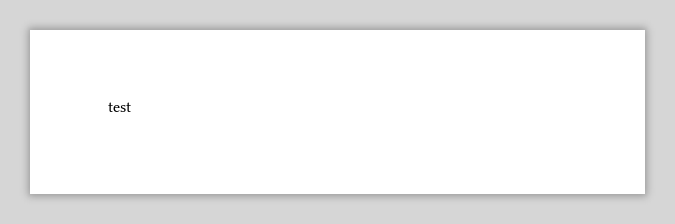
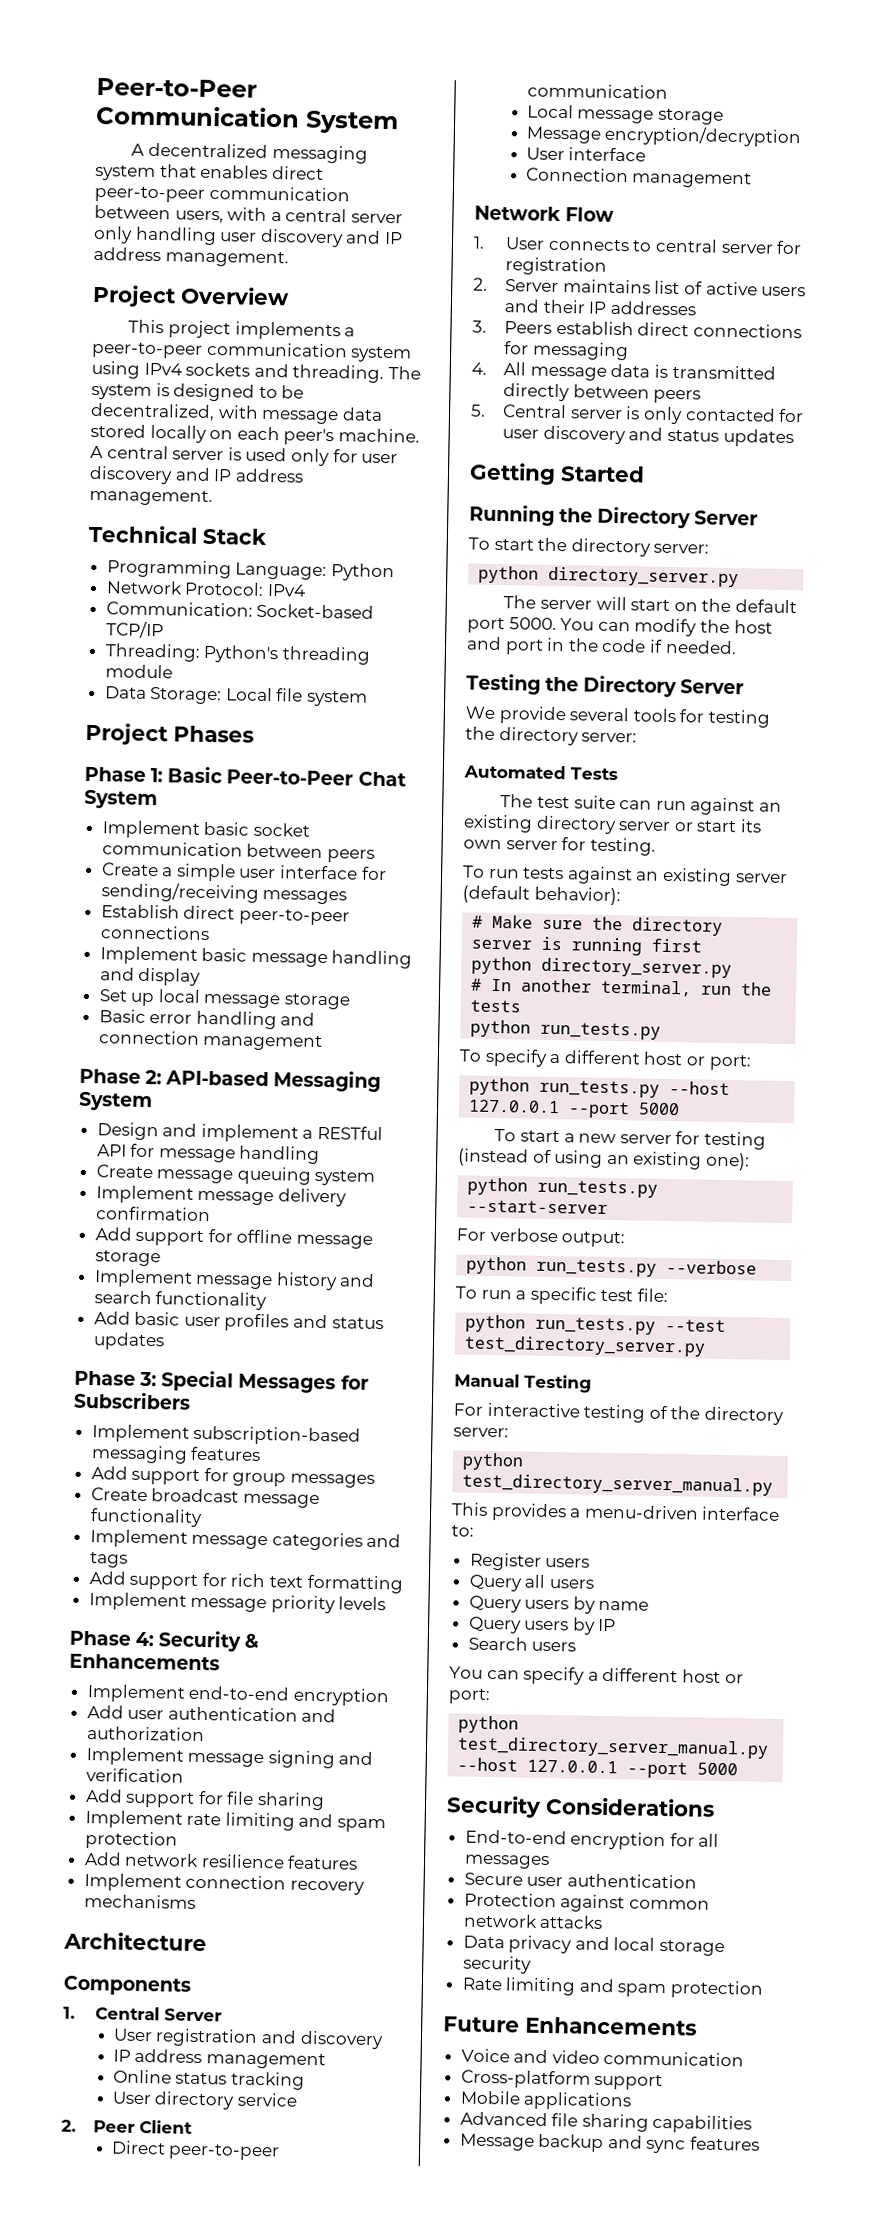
[108,102,131,112] test -> [96,77,257,98] [95,104,399,135] [131,142,368,164] [95,164,324,181] [94,185,350,203] [94,204,403,224] [93,225,403,248] [93,246,289,268] [92,284,290,308] [128,319,356,341] [91,341,413,363] [91,360,421,383] [91,383,305,402] [90,402,383,425] [90,423,420,446] [90,445,399,467] [89,465,304,485] [89,488,213,507] [88,524,268,545] [106,559,395,582] [105,580,306,597] [105,601,375,619] [105,621,164,639] [104,643,370,665] [104,664,173,679] [104,686,369,707] [85,722,254,746] [84,766,406,787] [84,789,158,810] [101,820,310,839] [101,841,375,863] [101,862,387,882] [100,882,348,905] [100,904,350,926] [99,925,210,941] [99,946,413,969] [99,967,202,986] [98,989,351,1010] [98,1009,316,1030] [98,1030,324,1052] [79,1068,382,1093] [78,1091,153,1112] [96,1122,384,1143] [96,1143,321,1164] [95,1164,376,1186] [95,1185,347,1207] [95,1206,211,1222] [94,1227,374,1249] [94,1250,161,1267] [93,1269,376,1291] [93,1290,268,1311] [93,1311,384,1332] [92,1332,165,1351] [74,1370,369,1394] [73,1391,191,1410] [91,1424,362,1446] [90,1445,262,1464] [90,1466,376,1489] [90,1487,320,1509] [89,1508,203,1528] [89,1529,402,1551] [89,1552,128,1568] [88,1571,403,1594] [88,1592,387,1614] [69,1630,260,1652] [69,1653,220,1671] [86,1684,389,1707] [86,1705,337,1723] [86,1726,205,1742] [85,1747,374,1769] [85,1768,184,1783] [84,1789,326,1811] [84,1810,387,1833] [84,1831,178,1850] [83,1852,359,1870] [83,1873,365,1895] [83,1894,196,1909] [63,1931,207,1952] [63,1975,191,1996] [63,2006,222,2022] [112,2028,384,2050] [112,2048,327,2070] [112,2069,306,2090] [111,2091,298,2110] [61,2119,193,2134] [110,2140,281,2161] [526,83,668,99] [526,104,725,125] [525,125,803,148] [525,147,647,162] [525,167,753,189] [474,205,615,222] [473,236,803,255] [505,257,608,276] [473,277,807,297] [504,299,697,316] [472,320,802,339] [504,341,629,361] [471,362,776,381] [503,383,702,404] [470,404,805,425] [502,425,794,448] [469,462,645,485] [469,504,759,529] [468,537,710,557] [478,565,740,588] [503,595,797,614] [467,617,773,637] [466,636,737,655] [466,673,745,698] [465,706,770,728] [465,726,638,746] [463,764,618,781] [500,794,782,816] [463,814,762,835] [463,837,656,856] [463,865,788,887] [462,885,621,906] [472,914,724,936] [471,936,703,956] [471,956,733,979] [471,978,773,997] [470,999,522,1013] [470,1019,662,1040] [459,1048,751,1071] [469,1077,731,1098] [468,1099,681,1119] [494,1129,766,1150] [458,1148,750,1171] [467,1177,659,1198] [467,1199,609,1214] [456,1227,626,1248] [466,1256,758,1277] [455,1286,668,1305] [465,1314,727,1335] [464,1335,707,1357] [454,1373,592,1393] [453,1402,784,1426] [453,1427,509,1438] [462,1452,525,1471] [462,1473,774,1496] [452,1502,781,1522] [451,1525,474,1537] [469,1552,591,1571] [468,1574,594,1592] [468,1595,650,1614] [467,1616,617,1635] [467,1636,577,1652] [449,1666,744,1685] [448,1688,491,1705] [458,1715,520,1734] [457,1736,770,1759] [457,1757,739,1779] [446,1795,715,1818] [464,1829,720,1851] [463,1854,550,1870] [463,1872,697,1889] [463,1892,710,1913] [462,1913,604,1929] [462,1935,726,1957] [462,1955,532,1974] [461,1977,764,1999] [443,2016,697,2036] [460,2048,745,2067] [460,2069,664,2091] [459,2090,633,2111] [459,2111,753,2134] [459,2133,761,2154] Peer-to-Peer Communication System // A decentralized messaging system that enables direct peer-to-peer communication between users, with a central server only handling user discovery and IP address management. // Project Overview // This project implements a peer-to-peer communication system using IPv4 sockets and threading. The system is designed to be decentralized, with message data stored locally on each peer's machine. A central server is used only for user discovery and IP address management. // Technical Stack // Programming Language: Python // Network Protocol: IPv4 // Communication: Socket-based TCP/IP // Threading: Python's threading module // Data Storage: Local file system // Project Phases // Phase 1: Basic Peer-to-Peer Chat System // Implement basic socket communication between peers // Create a simple user interface for sending/receiving messages // Establish direct peer-to-peer connections // Implement basic message handling and display // Set up local message storage // Basic error handling and connection management // Phase 2: API-based Messaging System // Design and implement a RESTful API for message handling // Create message queuing system // Implement message delivery confirmation // Add support for offline message storage // Implement message history and search functionality // Add basic user profiles and status updates // Phase 3: Special Messages for Subscribers // Implement subscription-based messaging features // Add support for group messages // Create broadcast message functionality // Implement message categories and tags // Add support for rich text formatting // Implement message priority levels // Phase 4: Security & Enhancements // Implement end-to-end encryption // Add user authentication and authorization // Implement message signing and verification // Add support for file sharing // Implement rate limiting and spam protection // Add network resilience features // Implement connection recovery mechanisms // Architecture // Components // 1. Central Server // User registration and discovery // IP address management // Online status tracking // User directory service // 2. Peer Client // Direct peer-to-peer communication // Local message storage // Message encryption/decryption // User interface // Connection management // Network Flow // 1. User connects to central server for registration // 2. Server maintains list of active users and their IP addresses // 3. Peers establish direct connections for messaging // 4. All message data is transmitted directly between peers // 5. Central server is only contacted for user discovery and status updates // Getting Started // Running the Directory Server // To start the directory server: // python directory_server.py // The server will start on the default port 5000. You can modify the host and port in the code if needed. // Testing the Directory Server // We provide several tools for testing the directory server: // Automated Tests // The test suite can run against an existing directory server or start its own server for testing. // To run tests against an existing server (default behavior): // # Make sure the directory server is running first // python directory_server.py // # In another terminal, run the tests // python run_tests.py // To specify a different host or port: // python run_tests.py --host 127.0.0.1 --port 5000 // To start a new server for testing (instead of using an existing one): // python run_tests.py --start-server // For verbose output: // python run_tests.py --verbose // To run a specific test file: // python run_tests.py --test test_directory_server.py // Manual Testing // For interactive testing of the directory server: // python test_directory_server_manual.py // This provides a menu-driven interface to: // Register users // Query all users // Query users by name // Query users by IP // Search users // You can specify a different host or port: // python test_directory_server_manual.py --host 127.0.0.1 --port 5000 // Security Considerations // End-to-end encryption for all messages // Secure user authentication // Protection against common network attacks // Data privacy and local storage security // Rate limiting and spam protection // Future Enhancements // Voice and video communication // Cross-platform support // Mobile applications // Advanced file sharing capabilities // Message backup and sync features

